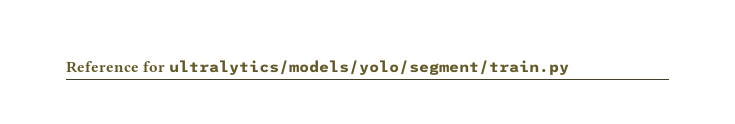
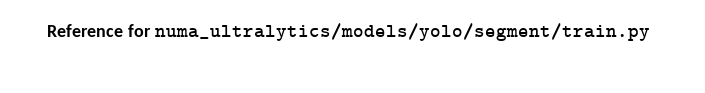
[169,60,570,75] ultralytics/models/yolo/segment/train.py -> [154,23,650,41] numa_ultralytics/models/yolo/segment/train.py

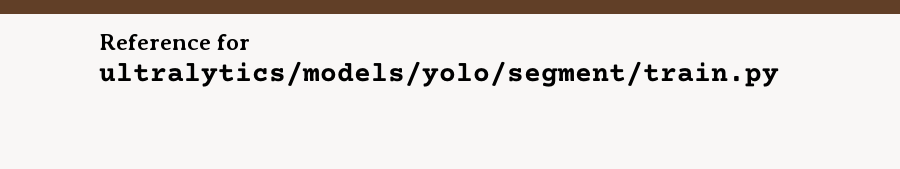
[154,23,650,41] numa_ultralytics/models/yolo/segment/train.py -> [99,61,779,87] ultralytics/models/yolo/segment/train.py

